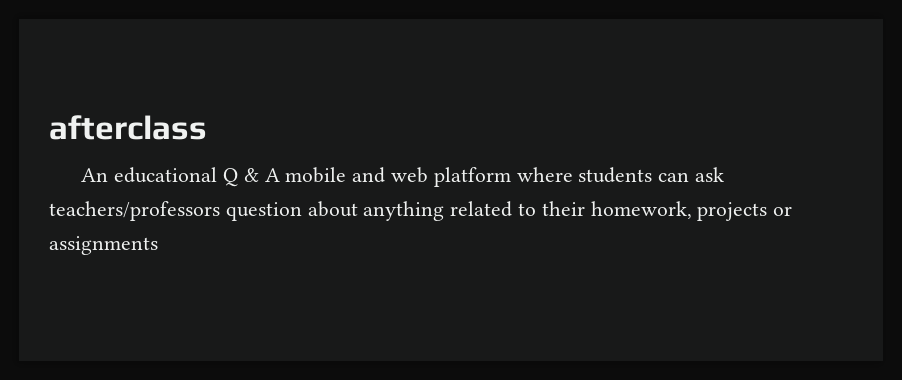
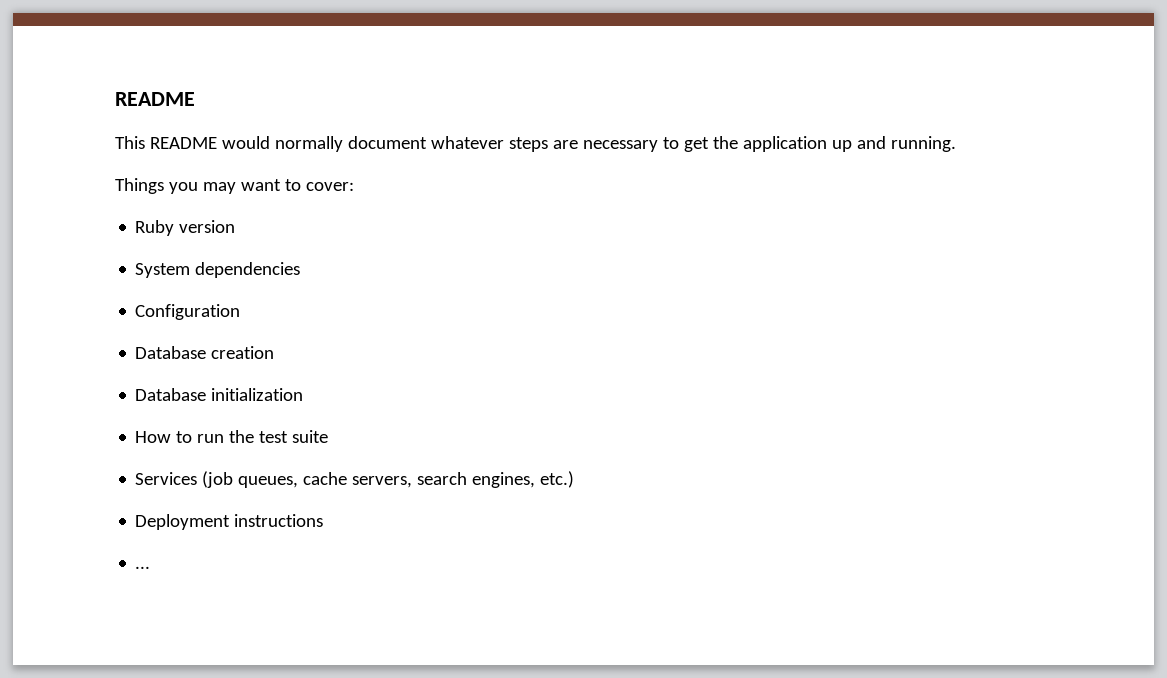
[49,115,207,140] [81,167,724,187] [49,201,793,221] [49,236,158,255] afterclass // An educational Q & A mobile and web platform where students can ask teachers/professors question about anything related to their homework, projects or assignments -> [115,92,195,106] [115,136,956,152] [115,178,354,194] [135,220,236,236] [135,262,301,278] [135,304,241,320] [135,346,275,359] [135,388,304,401] [135,430,329,443] [135,471,575,488] [135,514,324,530] [135,566,151,569] README // This README would normally document whatever steps are necessary to get the application up and running. // Things you may want to cover: // Ruby version // System dependencies // Configuration // Database creation // Database initialization // How to run the test suite // Services (job queues, cache servers, search engines, etc.) // Deployment instructions // ...

